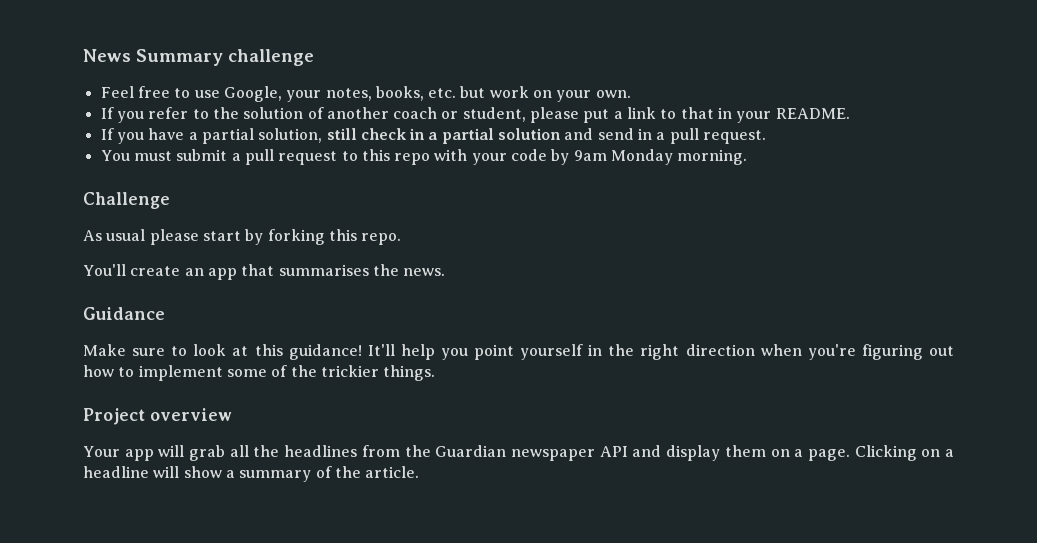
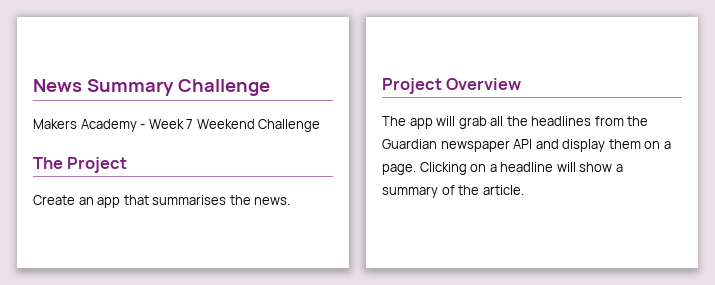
[228,49,314,66] [100,86,631,102] [100,107,850,123] [100,128,767,144] [100,149,748,165] [83,192,170,209] [83,229,402,245] [83,264,181,276] challenge // Feel free to use Google, your notes, books, etc. but work on your own. // If you refer to the solution of another coach or student, please put a link to that in your README. // If you have a partial solution, still check in a partial solution and send in a pull request. // You must submit a pull request to this repo with your code by 9am Monday morning. // Challenge // As usual please start by forking this repo. // You'll create -> [177,79,270,96] [33,119,321,132] [33,157,128,173] [33,195,75,205] Challenge // Makers Academy - Week 7 Weekend Challenge // The Project // Create
[83,307,165,320] [83,344,955,360] [83,365,436,381] [83,408,232,425] [83,446,120,457] Guidance // Make sure to look at this guidance! It'll help you point yourself in the right direction when you're figuring out how to implement some of the trickier things. // Project overview // Your -> [382,78,522,94] [382,116,406,126] Project Overview // The

